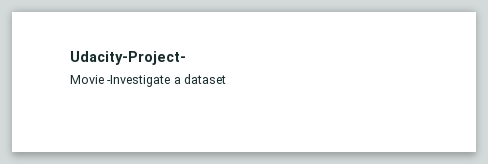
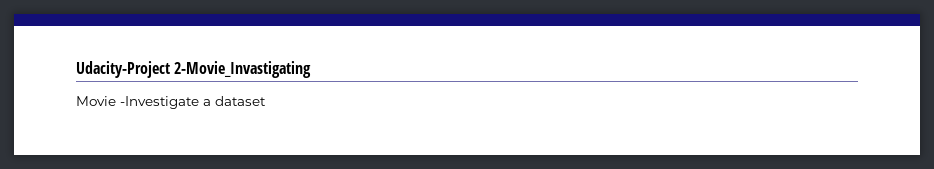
[70,51,186,65] Udacity-Project- -> [76,61,312,78] Udacity-Project 2-Movie_Invastigating

